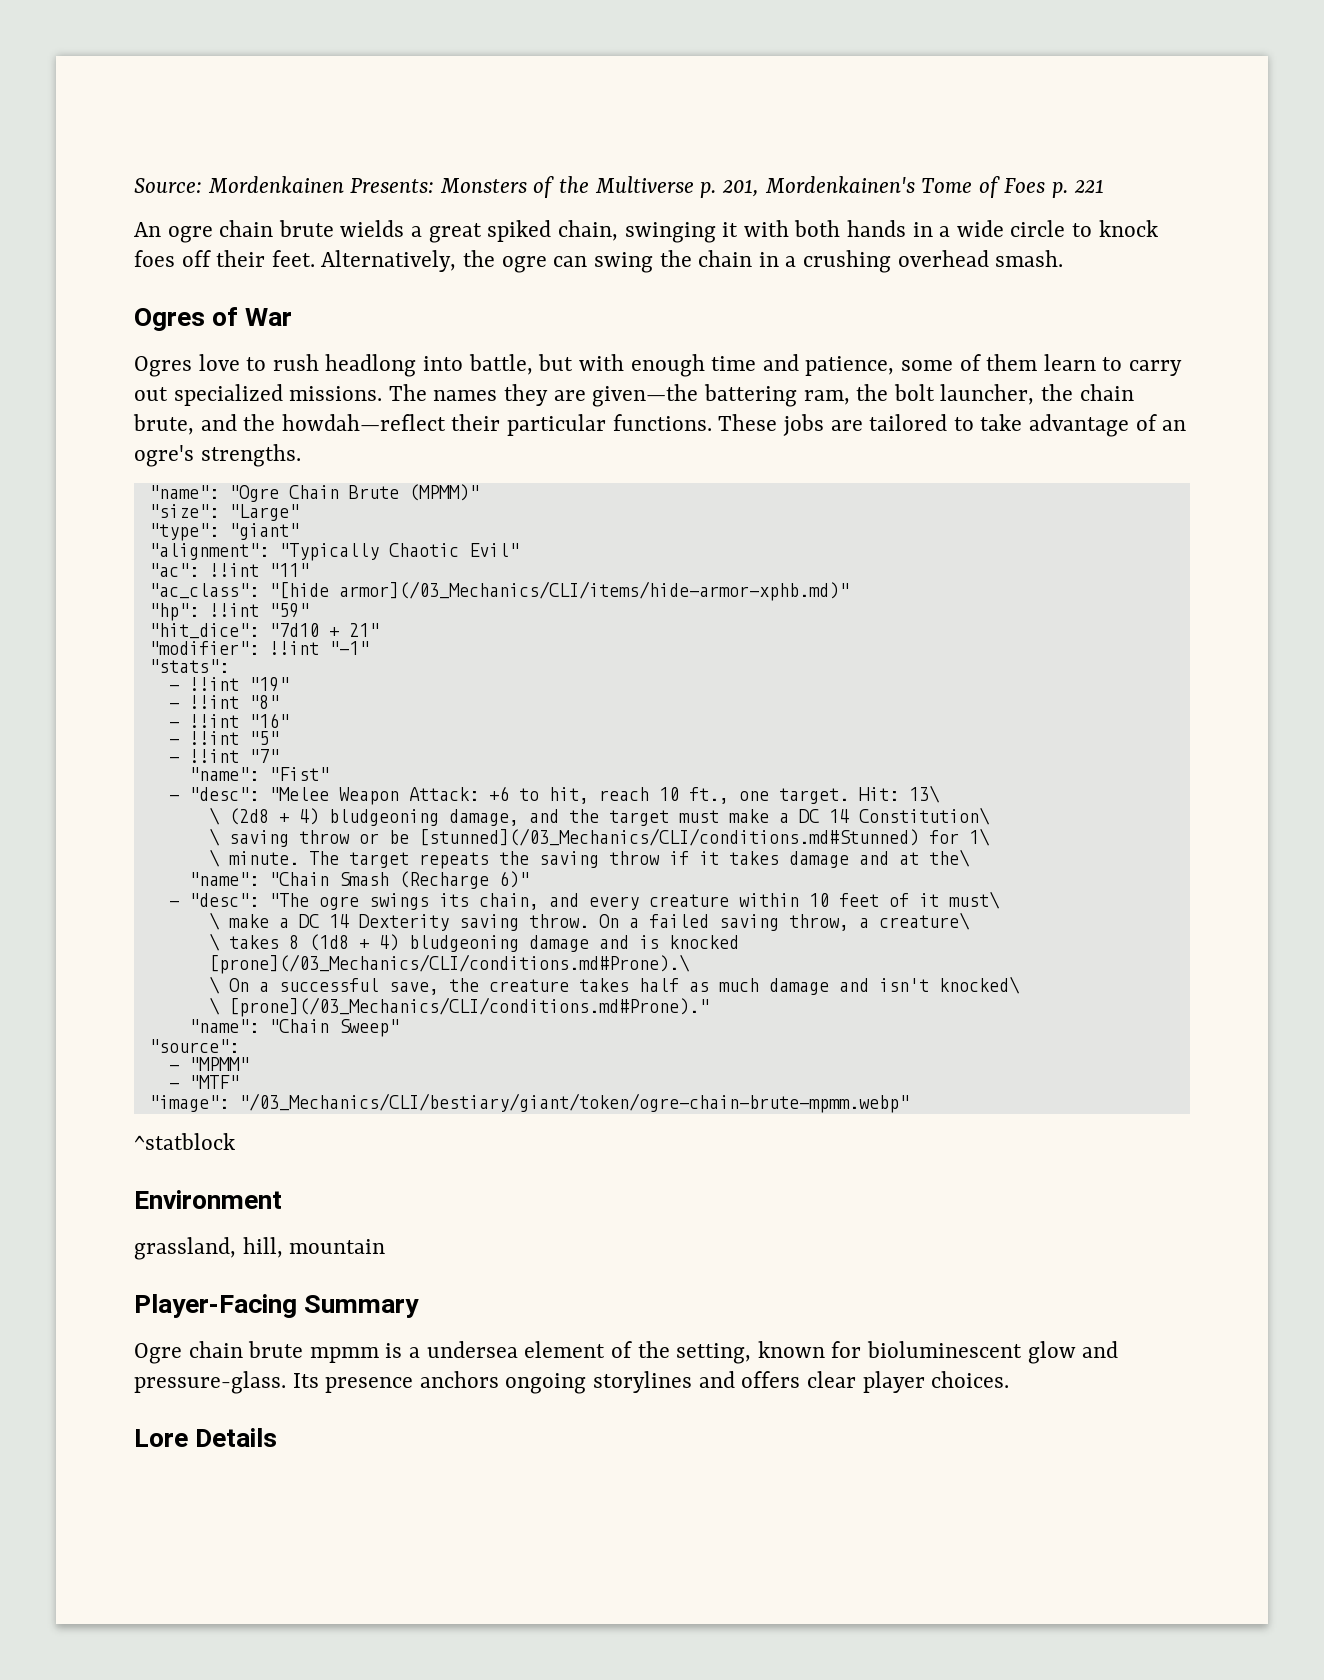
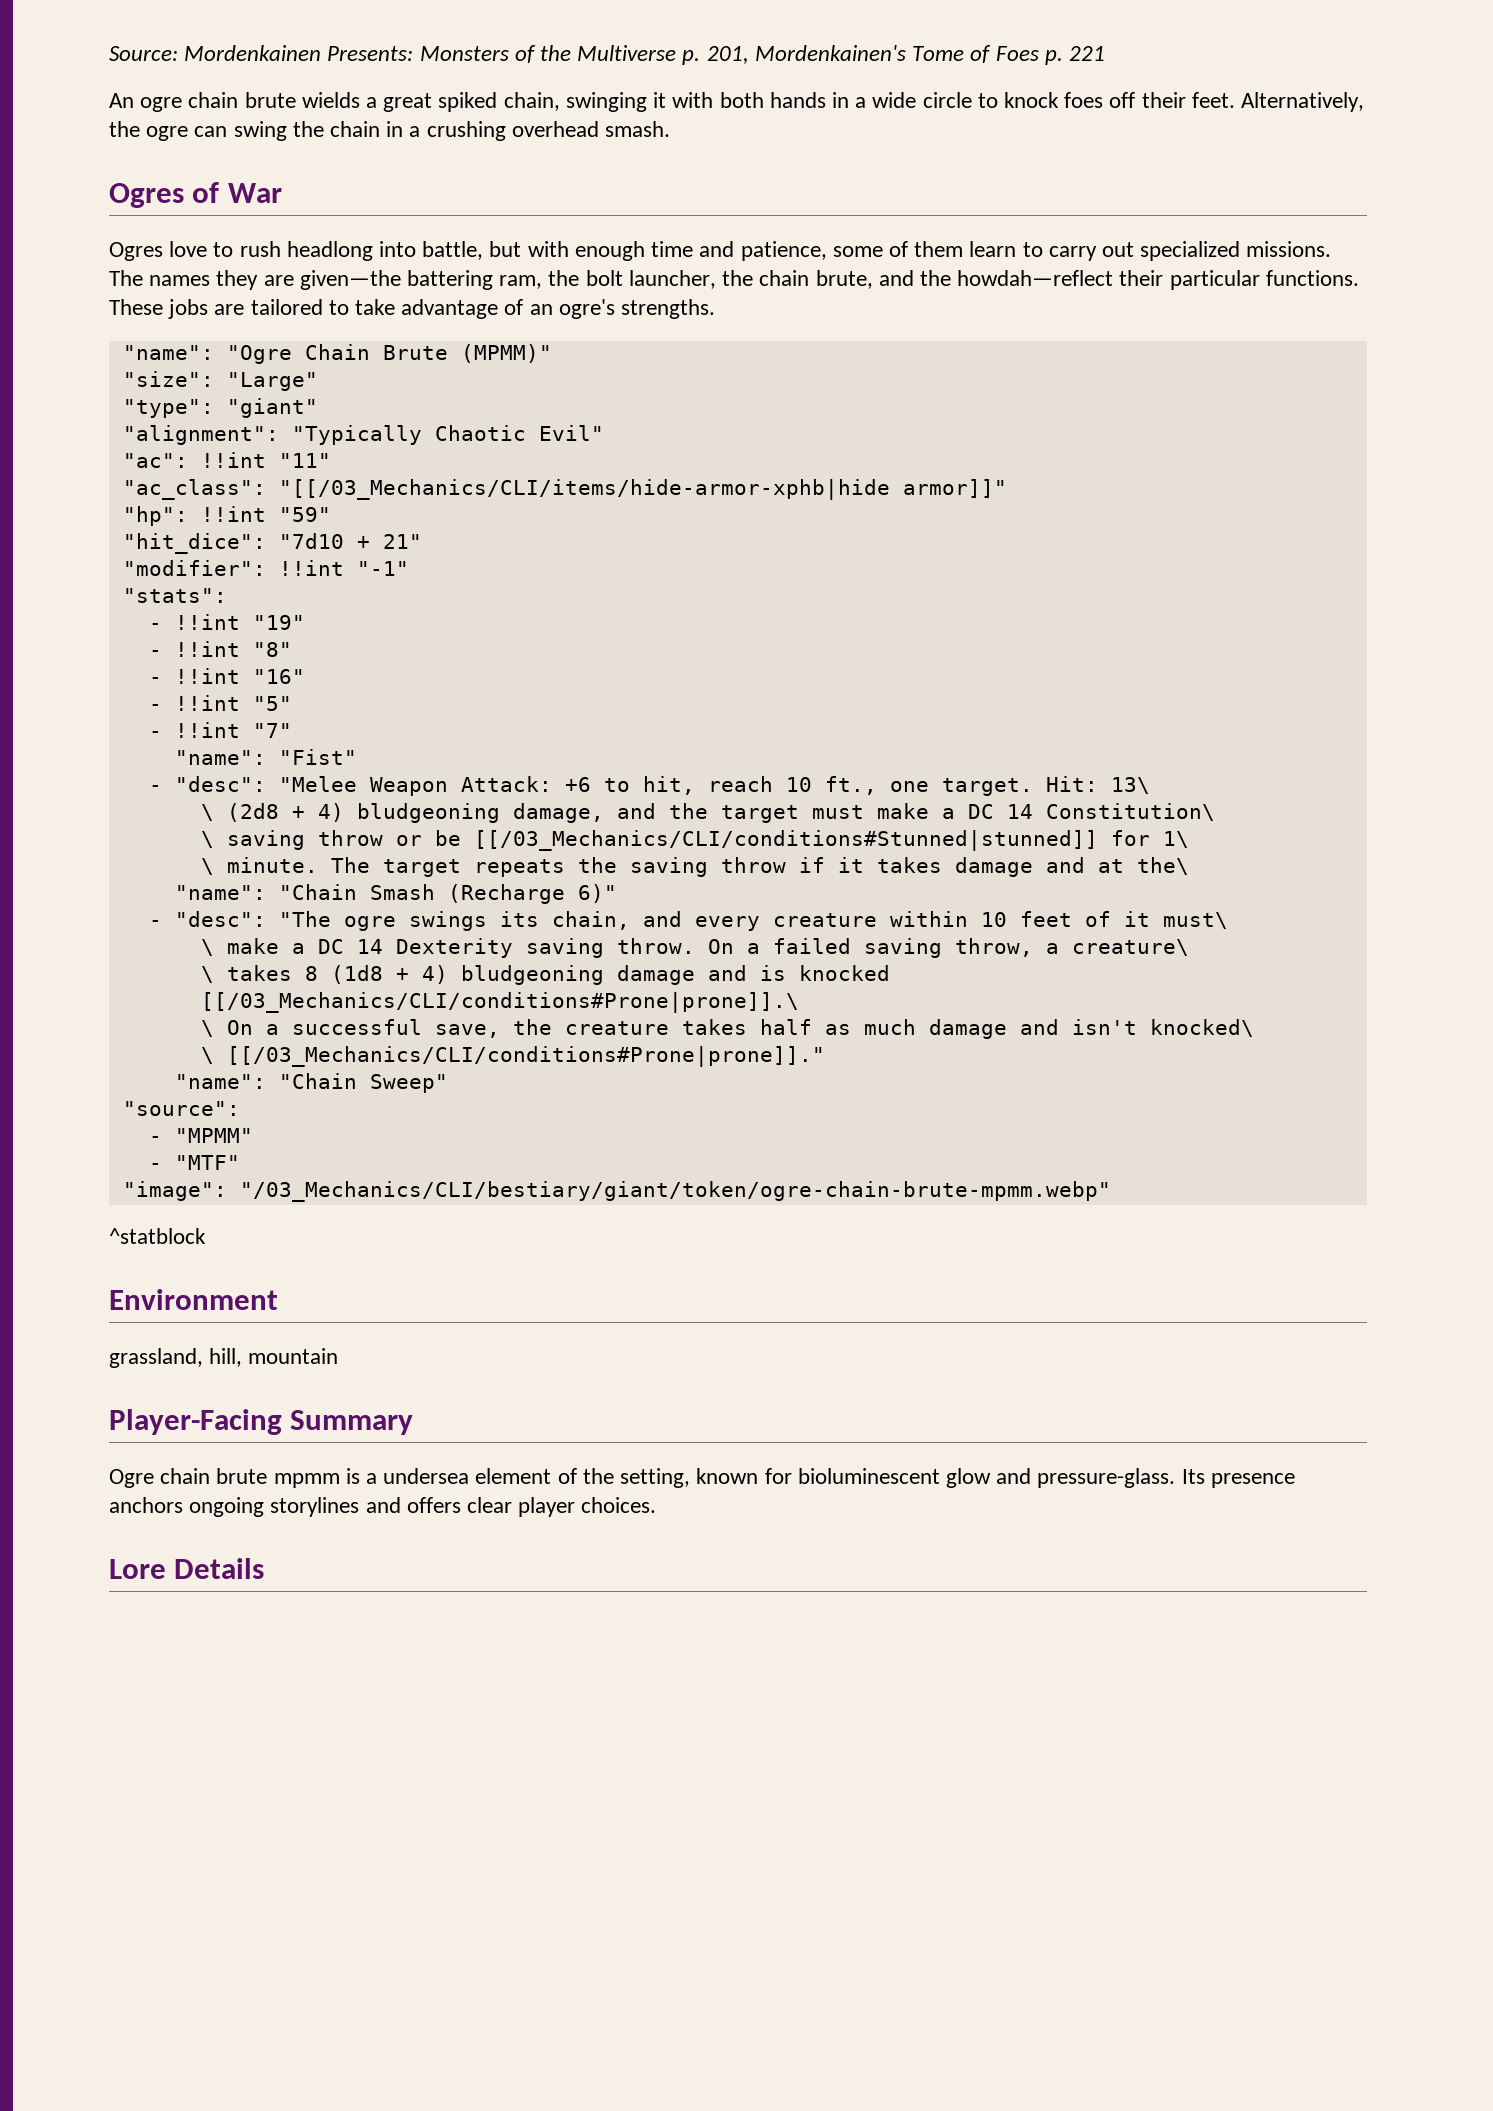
[268,581,849,601] "[hide armor](/03_Mechanics/CLI/items/hide-armor-xphb.md)" -> [278,479,1007,500] "[[/03_Mechanics/CLI/items/hide-armor-xphb|hide armor]]"
[418,828,919,846] [stunned](/03_Mechanics/CLI/conditions.md#Stunned) -> [473,830,1098,851] [[/03_Mechanics/CLI/conditions#Stunned|stunned]]
[208,954,690,974] [prone](/03_Mechanics/CLI/conditions.md#Prone).\ -> [200,992,799,1013] [[/03_Mechanics/CLI/conditions#Prone|prone]].\
[228,997,709,1017] [prone](/03_Mechanics/CLI/conditions.md#Prone)." -> [226,1046,825,1067] [[/03_Mechanics/CLI/conditions#Prone|prone]]."

